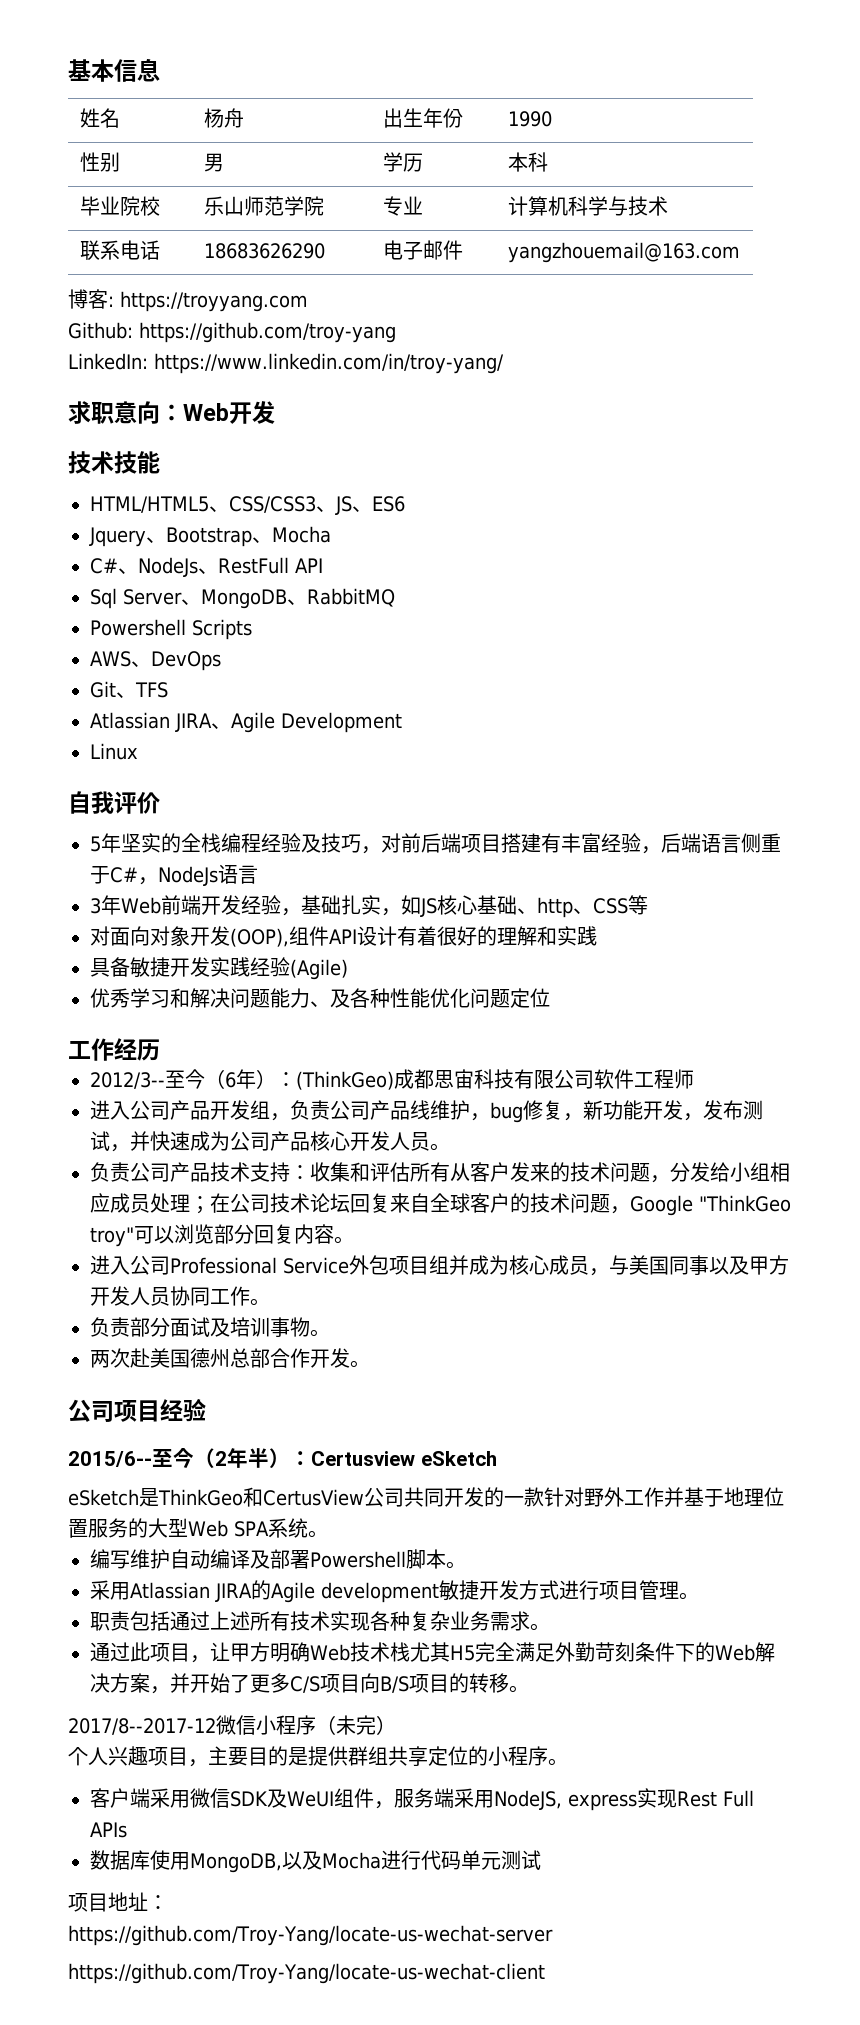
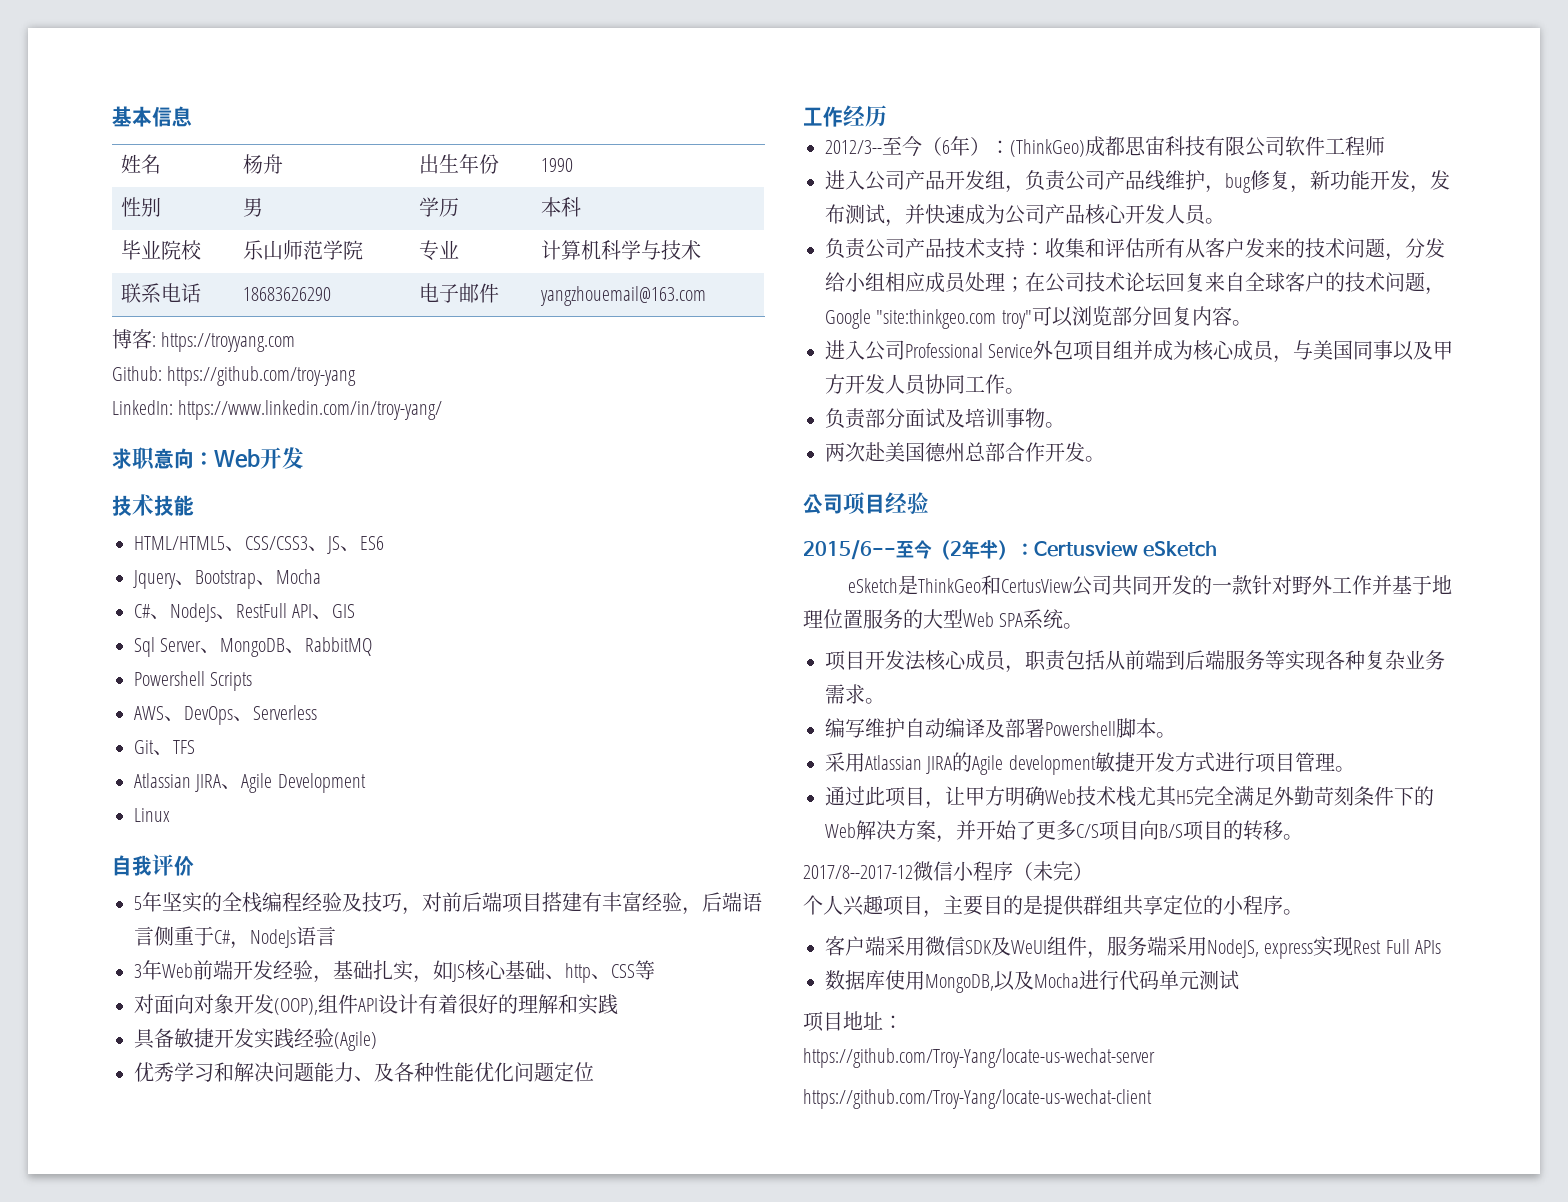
(323, 565) none -> [312,604,356,619] 、GIS
(221, 661) none -> [232,705,317,721] 、Serverless
[699,1195,791,1212] "ThinkGeo -> [876,309,997,329] "site:thinkgeo.com
(328, 1534) none -> [825,650,1445,673] [825,684,885,704] // 项目开发法核心成员，职责包括从前端到后端服务等实现各种复杂业务需求。
[90,1611,550,1631] // 职责包括通过上述所有技术实现各种复杂业务需求。 -> (1355, 769) none

